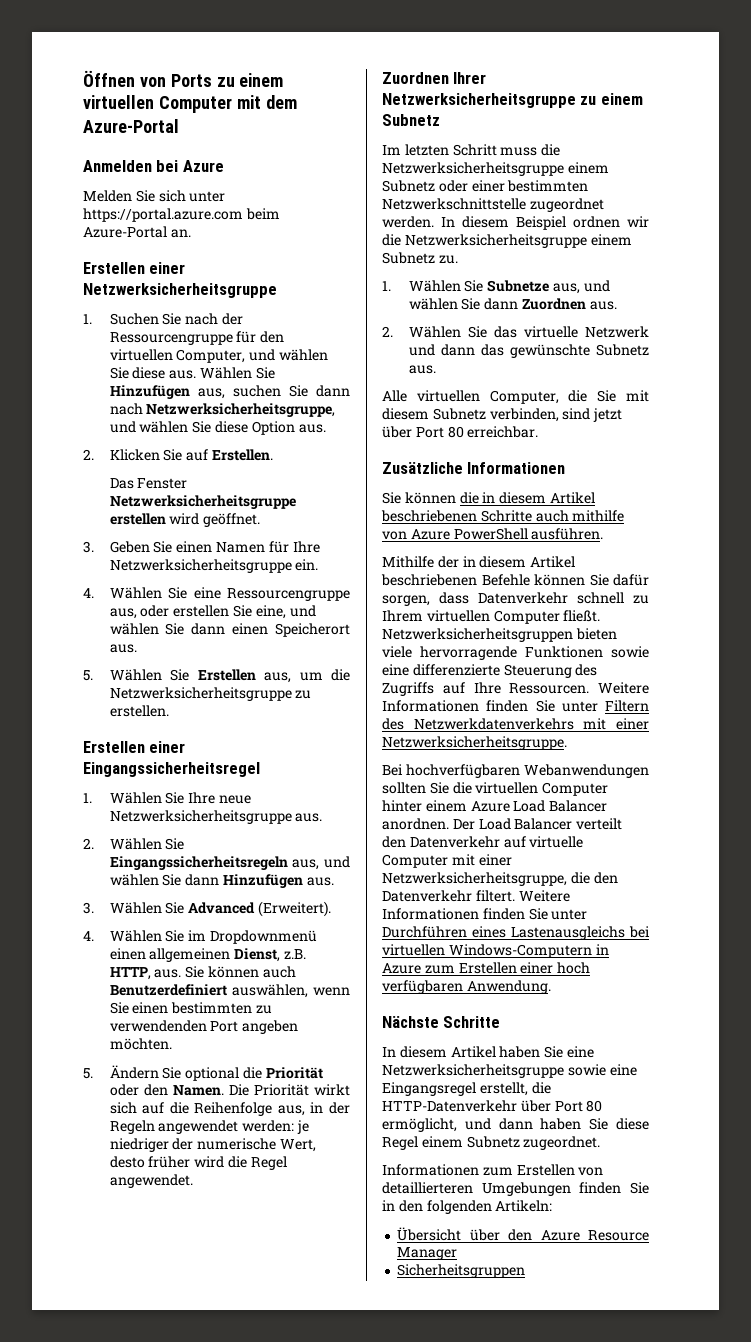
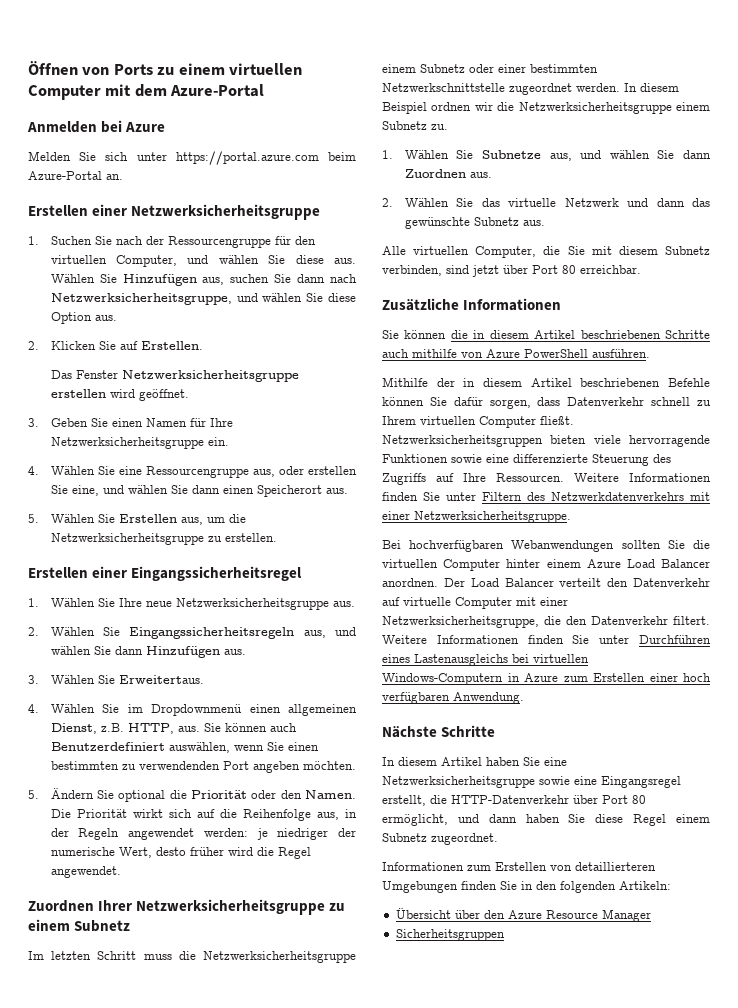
[188,901,331,917] Advanced (Erweitert). -> [118,675,204,684] Erweitertaus.

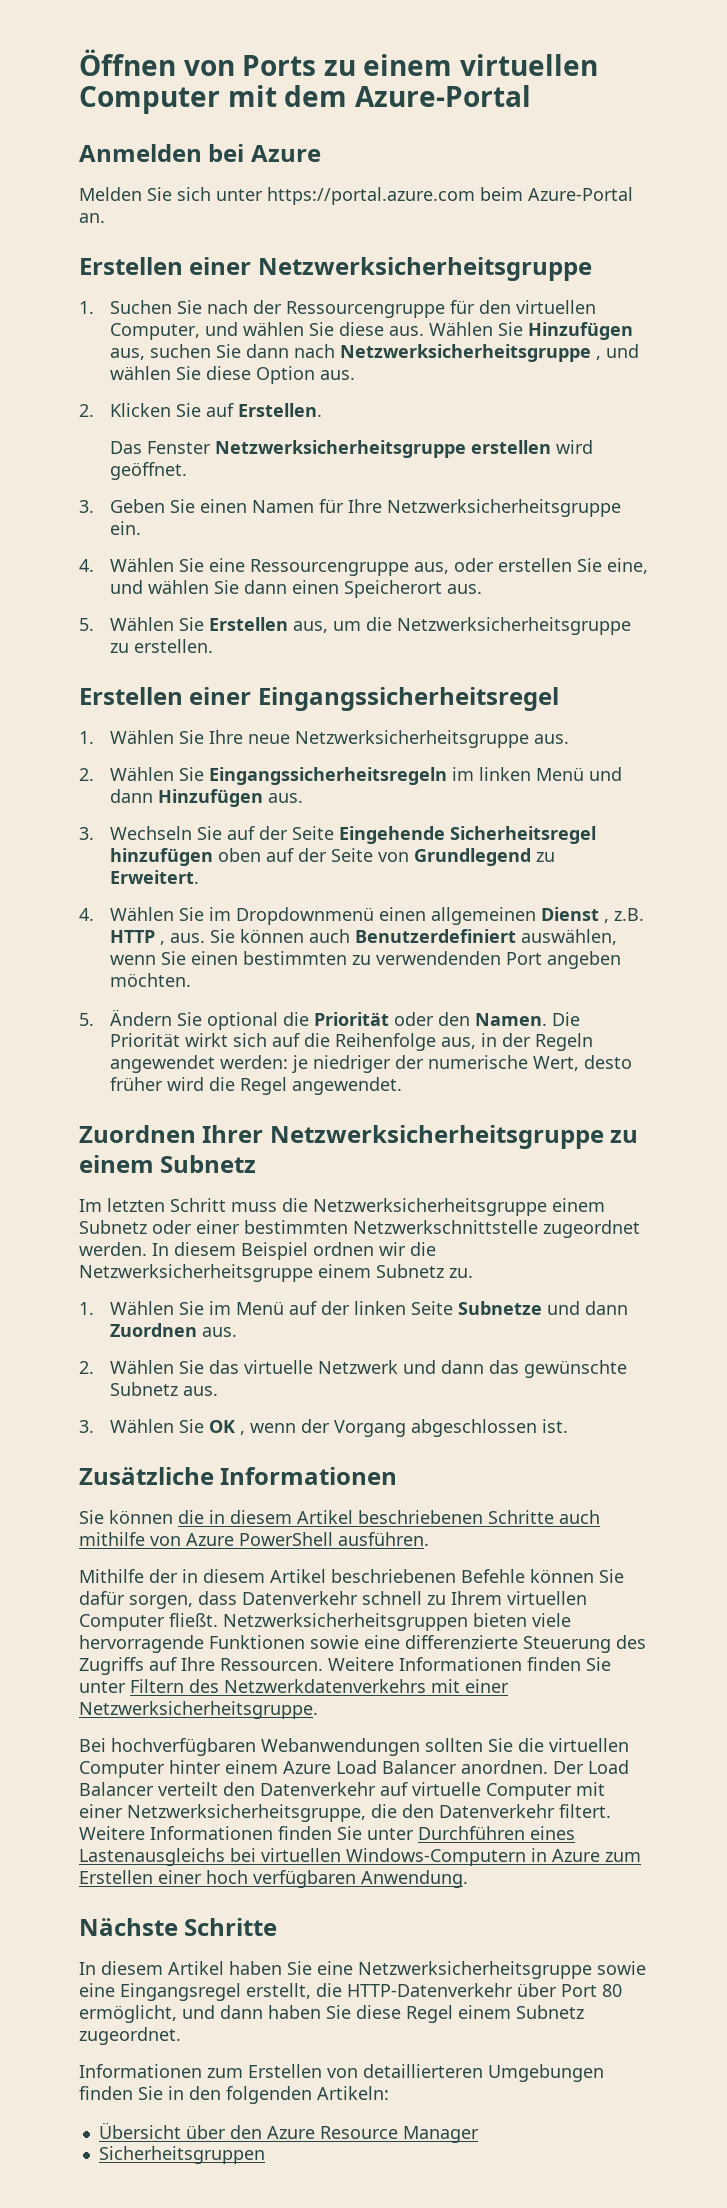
[50,293,232,305] Netzwerksicherheitsgruppe, -> [339,344,601,362] Netzwerksicherheitsgruppe ,
[303,627,356,638] [50,646,111,655] aus, und wählen Sie -> [451,767,622,781] im linken Menü und
[50,675,204,684] Wählen Sie Erweitertaus. -> [109,826,596,844] [109,848,555,866] [109,870,199,884] Wechseln Sie auf der Seite Eingehende Sicherheitsregel hinzufügen oben auf der Seite von Grundlegend zu Erweitert.
[50,723,174,734] Dienst, z.B. HTTP, -> [540,907,644,923] [109,930,165,945] Dienst , z.B. HTTP ,
[481,150,675,161] Subnetze aus, und wählen Sie -> [208,1301,580,1315] im Menü auf der linken Seite Subnetze und
[382,246,710,258] [382,265,641,277] Alle virtuellen Computer, die Sie mit diesem Subnetz verbinden, sind jetzt über Port 80 erreichbar. -> [79,1419,568,1437] 3. Wählen Sie OK , wenn der Vorgang abgeschlossen ist.

